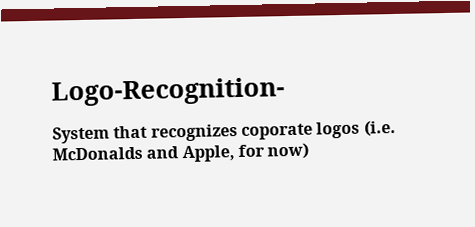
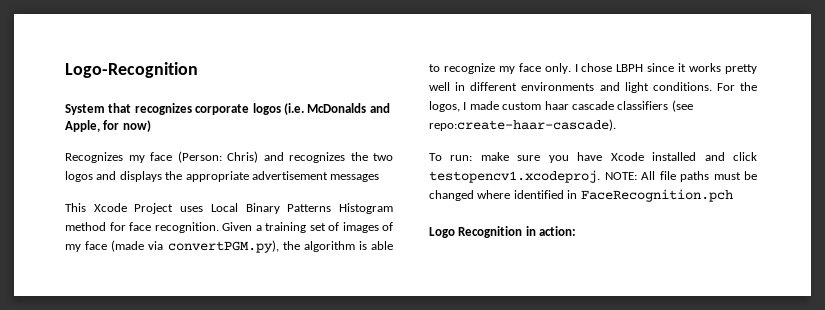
[51,77,285,107] Logo-Recognition- -> [65,62,198,78] Logo-Recognition
[240,123,313,140] coporate -> [195,104,250,115] corporate
(310, 151) none -> [65,151,393,163] [65,171,380,182] [65,203,394,214] [65,222,393,233] [65,240,393,253] [429,63,757,74] [429,82,757,93] [429,100,693,112] [429,119,616,131] [429,152,757,163] [429,170,757,183] [429,189,733,202] [429,226,577,238] // Recognizes my face (Person: Chris) and recognizes the two logos and displays the appropriate advertisement messages // This Xcode Project uses Local Binary Patterns Histogram method for face recognition. Given a training set of images of my face (made via convertPGM.py), the algorithm is able to recognize my face only. I chose LBPH since it works pretty well in different environments and light conditions. For the logos, I made custom haar cascade classifiers (see repo:create-haar-cascade). // To run: make sure you have Xcode installed and click testopencv1.xcodeproj. NOTE: All file paths must be changed where identified in FaceRecognition.pch // Logo Recognition in action:

